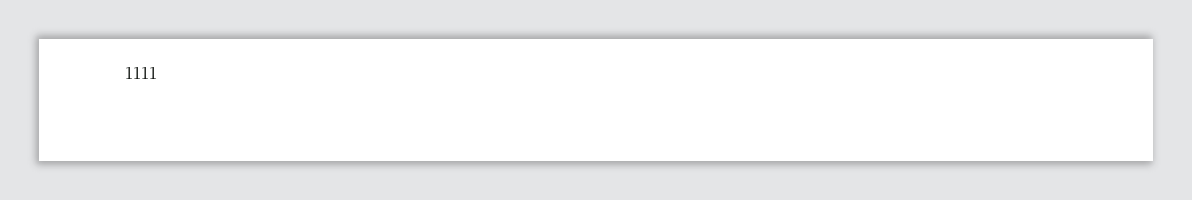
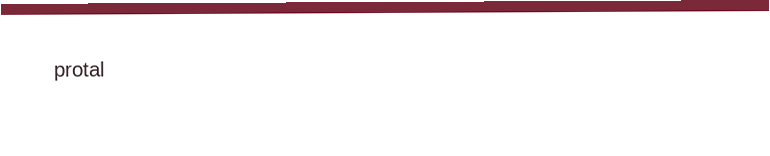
[125,67,157,79] 1111 -> [53,61,106,81] protal

